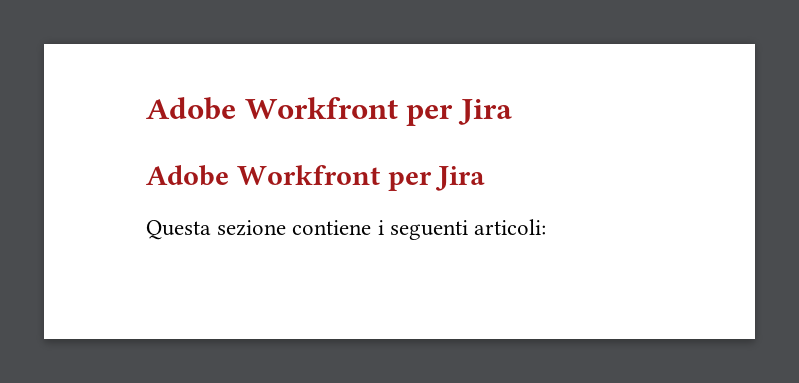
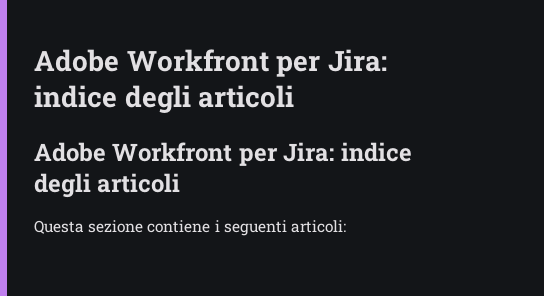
[146,97,512,126] [146,165,486,191] Adobe Workfront per Jira // Adobe Workfront per Jira -> [34,49,387,77] [34,85,295,113] [34,142,412,166] [34,173,181,198] Adobe Workfront per Jira: indice degli articoli // Adobe Workfront per Jira: indice degli articoli

